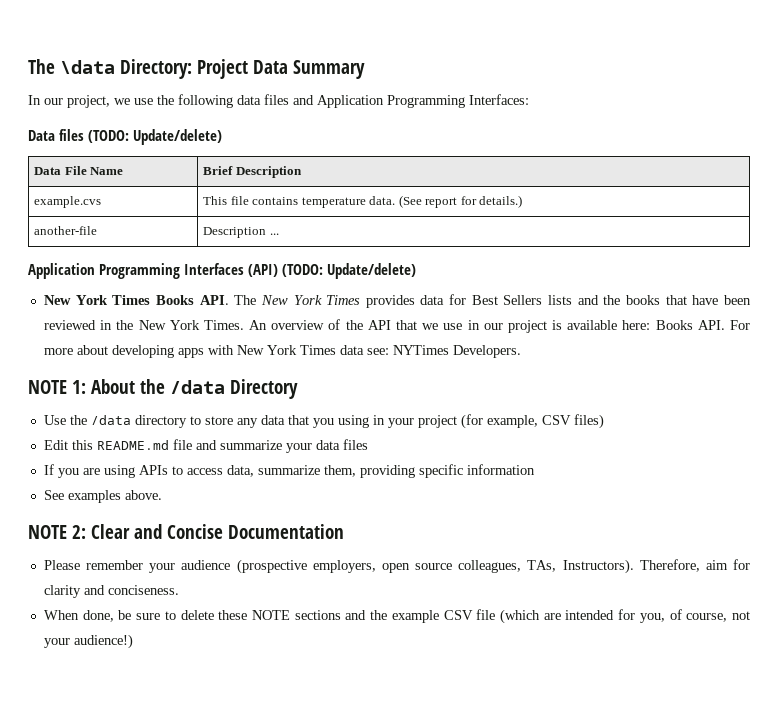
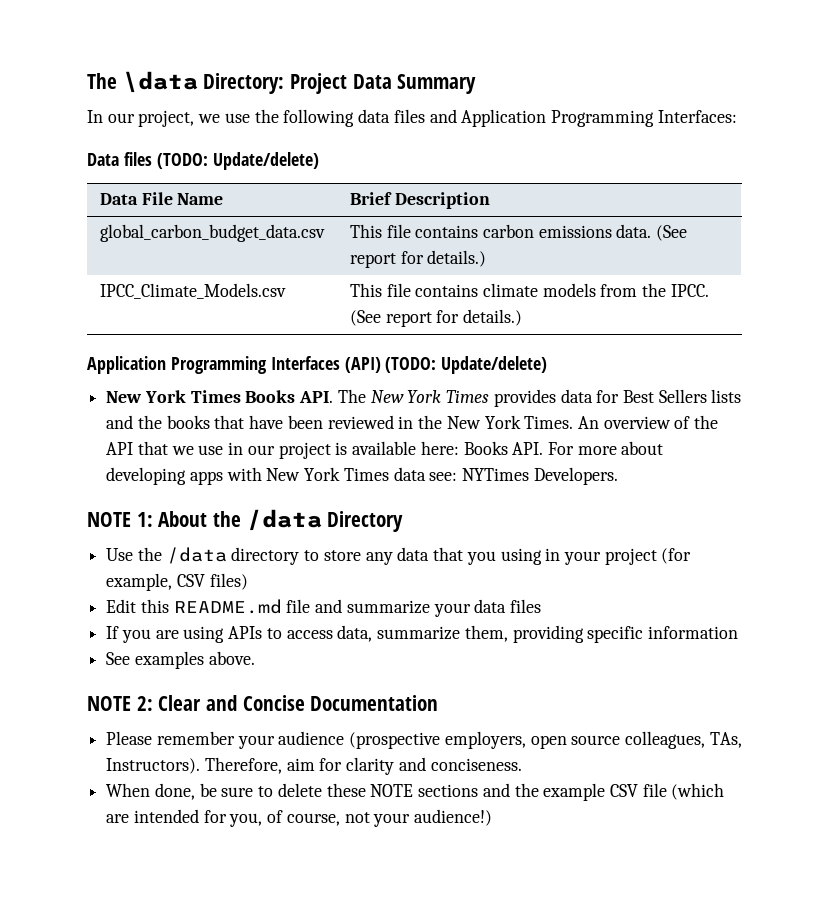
[34,196,102,208] [203,196,366,208] example.cvs | This file contains temperature -> [99,224,325,242] [349,224,612,238] global_carbon_budget_data.csv | This file contains carbon emissions
[34,226,98,235] [203,227,279,238] another-file | Description ... -> [99,283,286,299] [349,283,709,297] [349,309,523,327] IPCC_Climate_Models.csv | This file contains climate models from the IPCC. (See report for details.)

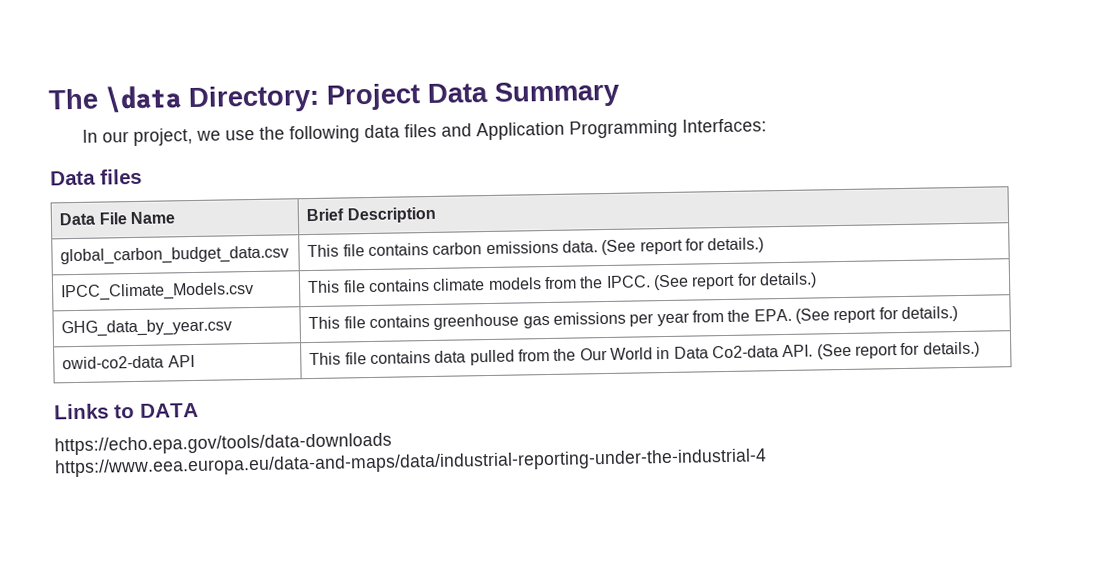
[156,152,319,170] (TODO: Update/delete) -> (142, 176) none
[87,356,548,374] [106,389,742,407] [106,415,719,429] [106,441,664,459] [106,467,618,485] [87,509,404,532] [106,547,692,565] [106,573,248,591] [106,599,542,617] [106,625,738,643] [106,651,255,669] [87,695,439,711] [106,731,742,749] [106,757,522,775] [106,783,725,801] [106,809,493,827] // Application Programming Interfaces (API) (TODO: Update/delete) // New York Times Books API. The New York Times provides data for Best Sellers lists and the books that have been reviewed in the New York Times. An overview of the API that we use in our project is available here: Books API. For more about developing apps with New York Times data see: NYTimes Developers. // NOTE 1: About the /data Directory // Use the /data directory to store any data that you using in your project (for example, CSV files) // Edit this README.md file and summarize your data files // If you are using APIs to access data, summarize them, providing specific information // See examples above. // NOTE 2: Clear and Concise Documentation // Please remember your audience (prospective employers, open source colleagues, TAs, Instructors). Therefore, aim for clarity and conciseness. // When done, be sure to delete these NOTE sections and the example CSV file (which are intended for you, of course, not your audience!) -> [61,318,233,338] [308,306,958,330] [62,354,195,370] [309,341,980,366] [54,402,199,420] [54,432,392,456] [54,448,767,478] // GHG_data_by_year.csv | This file contains greenhouse gas emissions per year from the EPA. (See report for details.) // owid-co2-data API | This file contains data pulled from the Our World in Data Co2-data API. (See report for details.) // Links to DATA // https://echo.epa.gov/tools/data-downloads https://www.eea.europa.eu/data-and-maps/data/industrial-reporting-under-the-industrial-4

